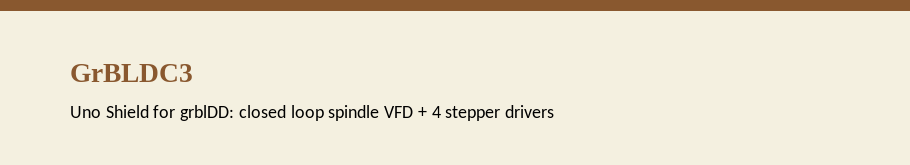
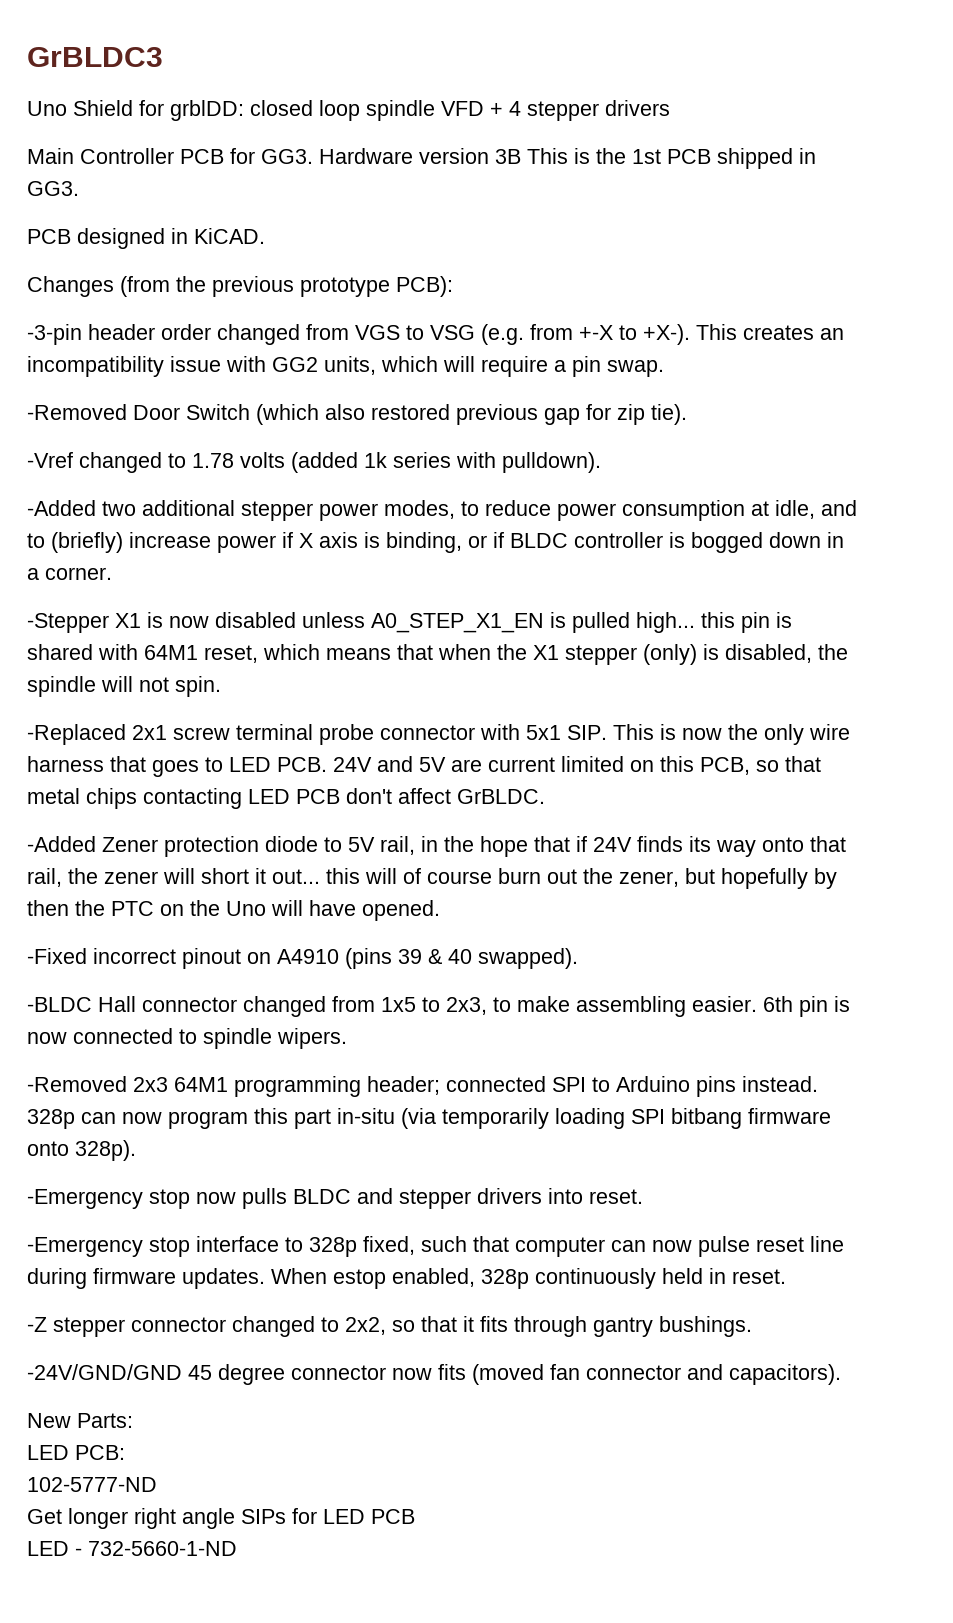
(554, 111) none -> [27,148,816,169] [27,181,79,196] [27,228,265,249] [27,276,453,297] [27,324,844,345] [27,356,664,377] [27,404,687,425] [27,452,601,473] [27,500,857,521] [27,532,844,553] [27,567,112,580] [27,612,792,633] [27,644,848,665] [27,676,221,697] [27,724,850,745] [27,756,821,777] [27,788,545,809] [27,836,846,857] [27,868,837,889] [27,900,440,921] [27,948,578,969] [27,996,850,1017] [27,1028,347,1049] [27,1076,818,1097] [27,1108,831,1129] [27,1140,136,1161] [27,1188,643,1209] [27,1236,844,1257] [27,1268,786,1289] [27,1316,752,1337] [27,1364,841,1385] [27,1413,133,1428] [27,1445,125,1460] [27,1477,157,1492] [27,1508,415,1529] [27,1541,237,1556] // Main Controller PCB for GG3. Hardware version 3B This is the 1st PCB shipped in GG3. // PCB designed in KiCAD. // Changes (from the previous prototype PCB): // -3-pin header order changed from VGS to VSG (e.g. from +-X to +X-). This creates an incompatibility issue with GG2 units, which will require a pin swap. // -Removed Door Switch (which also restored previous gap for zip tie). // -Vref changed to 1.78 volts (added 1k series with pulldown). // -Added two additional stepper power modes, to reduce power consumption at idle, and to (briefly) increase power if X axis is binding, or if BLDC controller is bogged down in a corner. // -Stepper X1 is now disabled unless A0_STEP_X1_EN is pulled high... this pin is shared with 64M1 reset, which means that when the X1 stepper (only) is disabled, the spindle will not spin. // -Replaced 2x1 screw terminal probe connector with 5x1 SIP. This is now the only wire harness that goes to LED PCB. 24V and 5V are current limited on this PCB, so that metal chips contacting LED PCB don't affect GrBLDC. // -Added Zener protection diode to 5V rail, in the hope that if 24V finds its way onto that rail, the zener will short it out... this will of course burn out the zener, but hopefully by then the PTC on the Uno will have opened. // -Fixed incorrect pinout on A4910 (pins 39 & 40 swapped). // -BLDC Hall connector changed from 1x5 to 2x3, to make assembling easier. 6th pin is now connected to spindle wipers. // -Removed 2x3 64M1 programming header; connected SPI to Arduino pins instead. 328p can now program this part in-situ (via temporarily loading SPI bitbang firmware onto 328p). // -Emergency stop now pulls BLDC and stepper drivers into reset. // -Emergency stop interface to 328p fixed, such that computer can now pulse reset line during firmware updates. When estop enabled, 328p continuously held in reset. // -Z stepper connector changed to 2x2, so that it fits through gantry bushings. // -24V/GND/GND 45 degree connector now fits (moved fan connector and capacitors). // New Parts: // LED PCB: // 102-5777-ND // Get longer right angle SIPs for LED PCB // LED - 732-5660-1-ND

